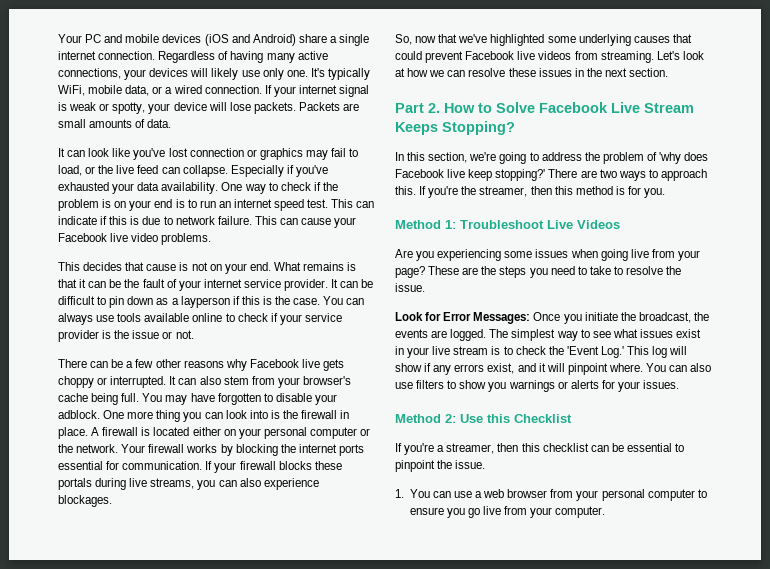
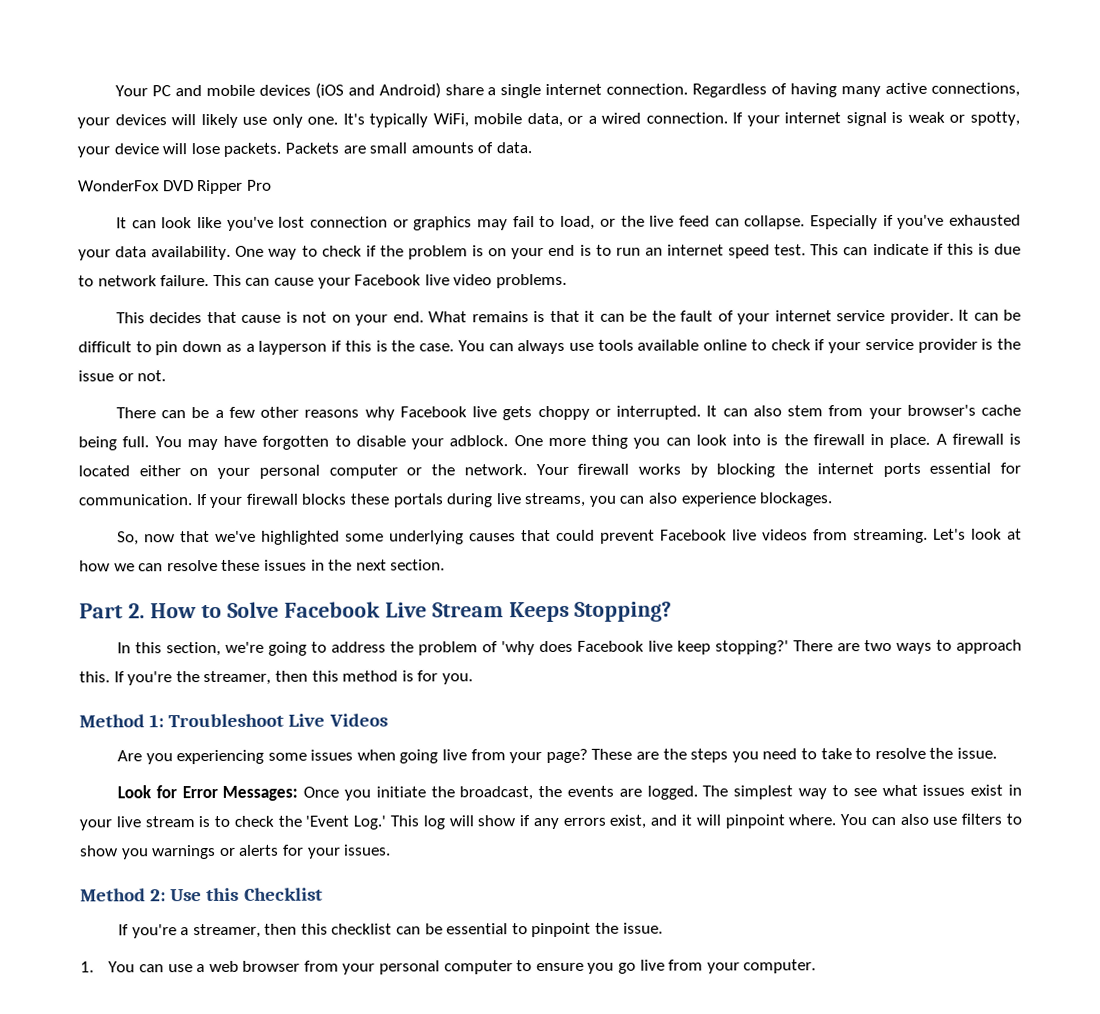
(172, 123) none -> [78,179,272,195] // WonderFox DVD Ripper Pro

